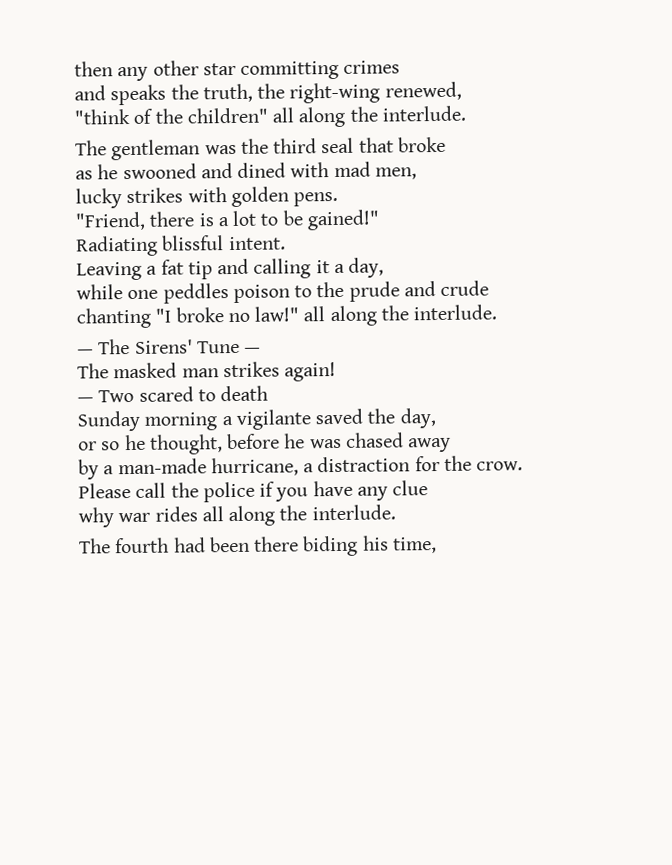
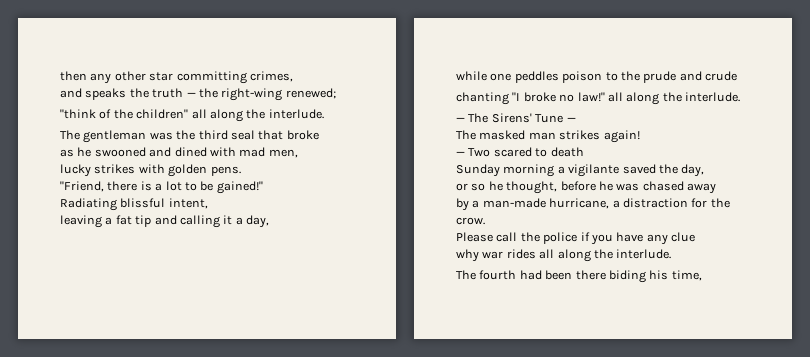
[343,60,401,74] crimes -> [249,71,293,82] crimes,
[202,83,253,103] truth, -> [152,88,196,98] truth —
[384,81,462,101] renewed, -> [285,88,336,99] renewed;
[228,236,286,251] [76,261,142,281] intent. // Leaving -> [168,198,208,209] [60,215,102,228] intent, // leaving

